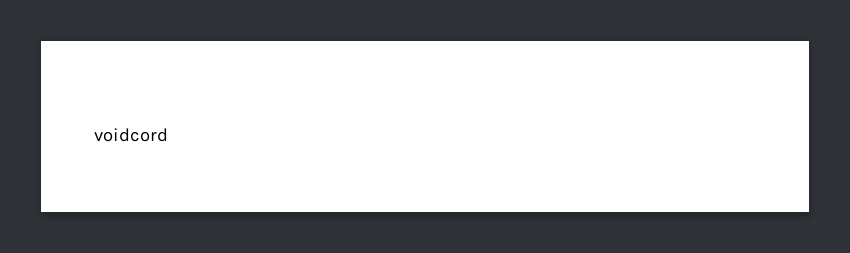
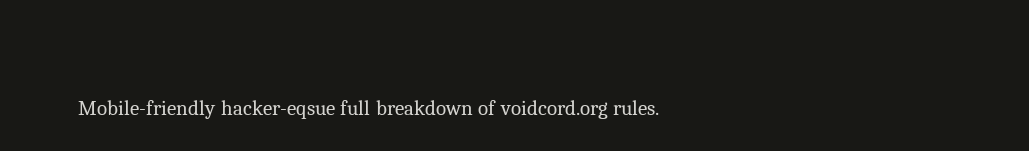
[94,128,168,142] voidcord -> [78,100,660,119] Mobile-friendly hacker-eqsue full breakdown of voidcord.org rules.

